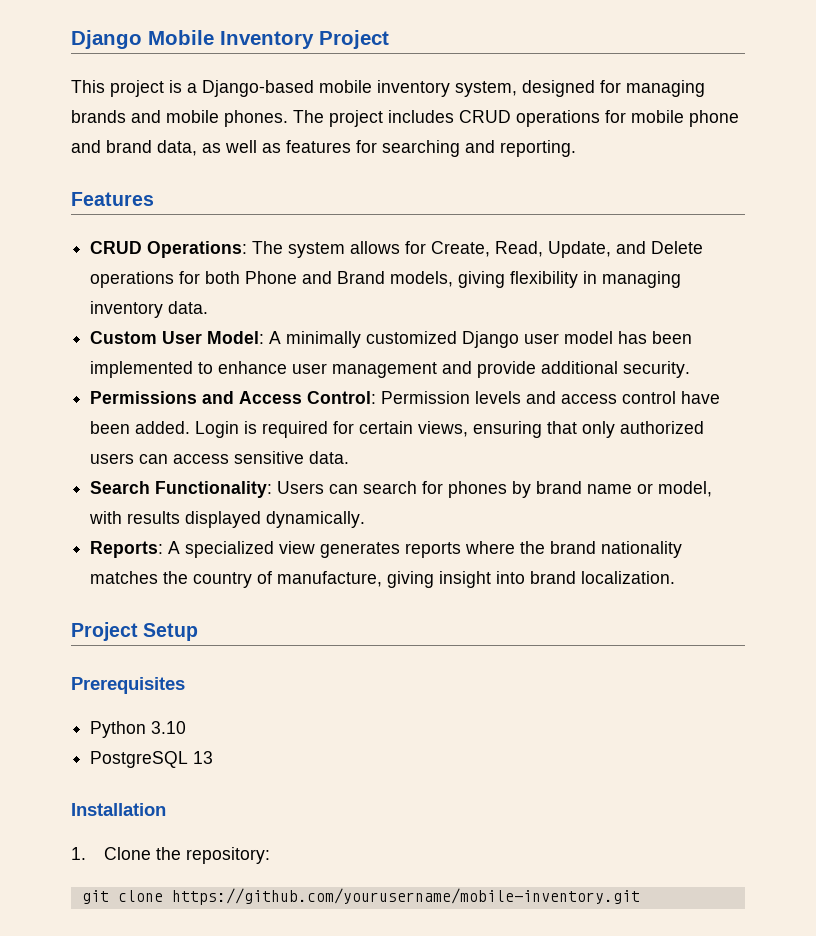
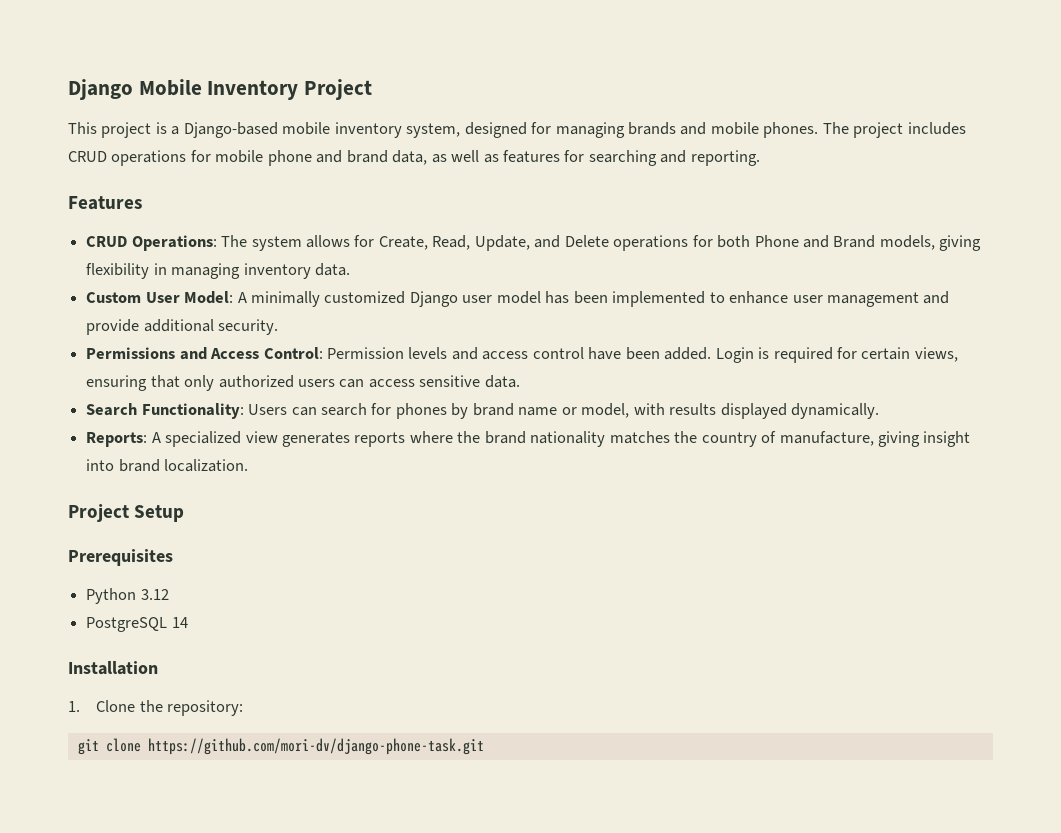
[151,721,187,734] 3.10 -> [140,589,169,600] 3.12
[193,751,214,764] 13 -> [171,617,188,628] 14
[171,888,640,905] https://github.com/yourusername/mobile-inventory.git -> [147,738,484,755] https://github.com/mori-dv/django-phone-task.git

